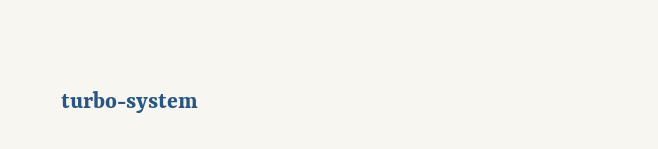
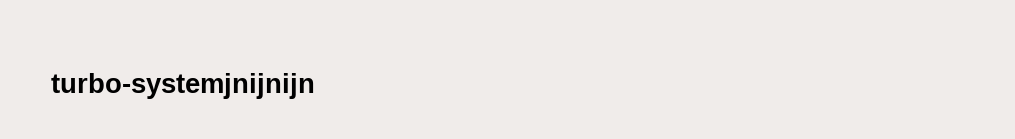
[61,91,198,113] turbo-system -> [51,73,315,99] turbo-systemjnijnijn

